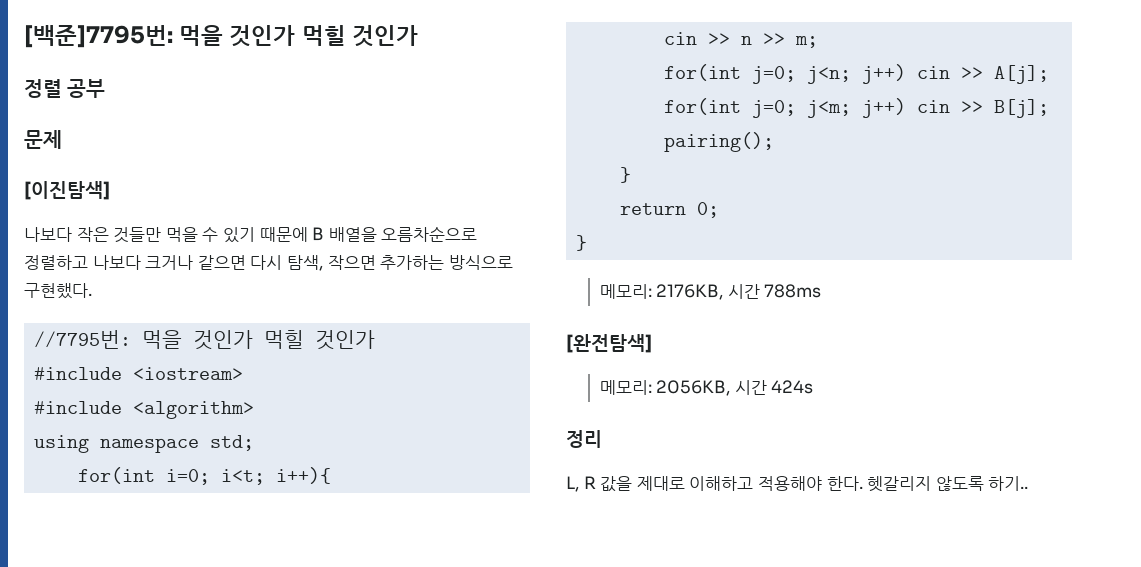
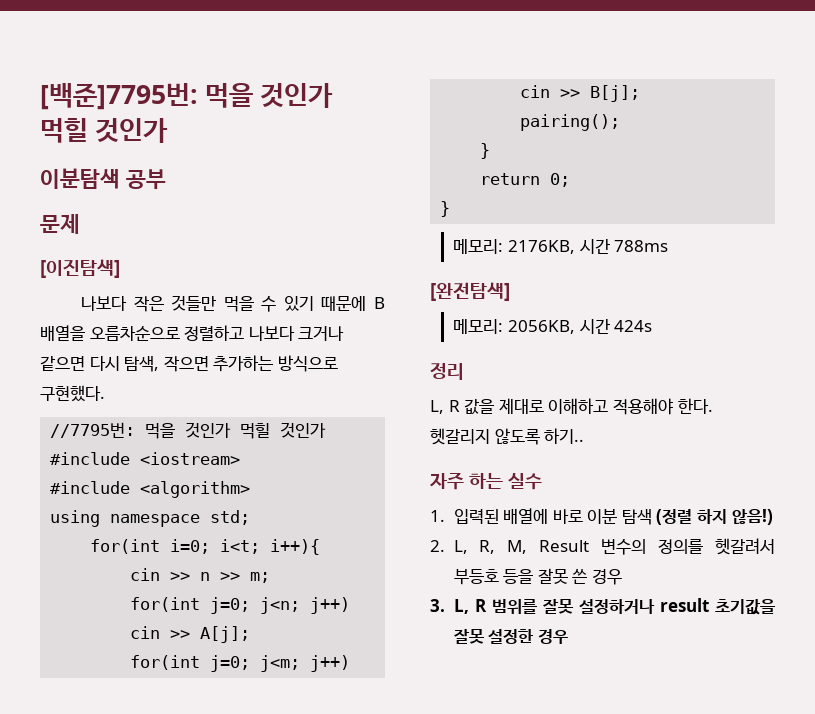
[24,79,62,98] 정렬 -> [40,168,120,189] 이분탐색
(1029, 483) none -> [429,472,543,490] [430,508,773,525] [430,538,775,555] [453,568,622,585] [430,598,776,615] [453,629,568,644] // 자주 하는 실수 // 1. 입력된 배열에 바로 이분 탐색 (정렬 하지 않음!) // 2. L, R, M, Result 변수의 정의를 헷갈려서 부등호 등을 잘못 쓴 경우 // 3. L, R 범위를 잘못 설정하거나 result 초기값을 잘못 설정한 경우

